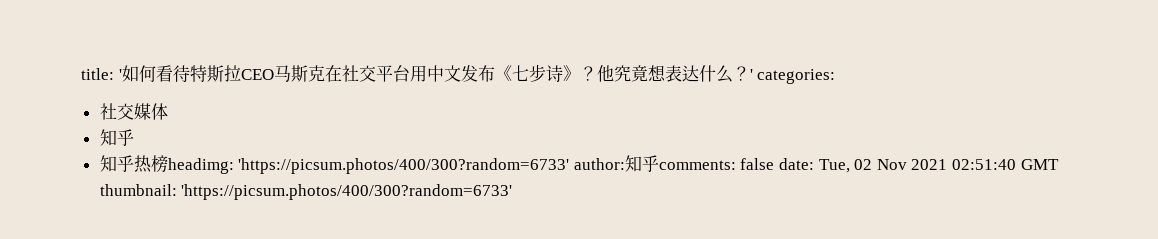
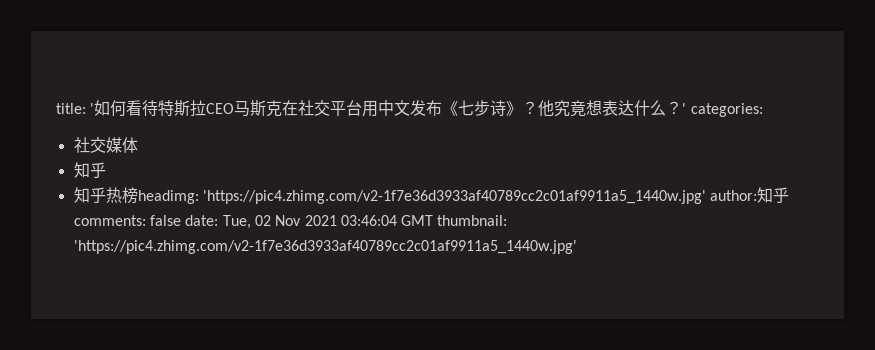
[238,158,570,174] 'https://picsum.photos/400/300?random=6733' -> [202,190,706,204] 'https://pic4.zhimg.com/v2-1f7e36d3933af40789cc2c01af9911a5_1440w.jpg'
[952,159,1017,170] 02:51:40 -> [340,215,397,226] 03:46:04
[181,184,513,200] 'https://picsum.photos/400/300?random=6733' -> [73,240,577,254] 'https://pic4.zhimg.com/v2-1f7e36d3933af40789cc2c01af9911a5_1440w.jpg'

